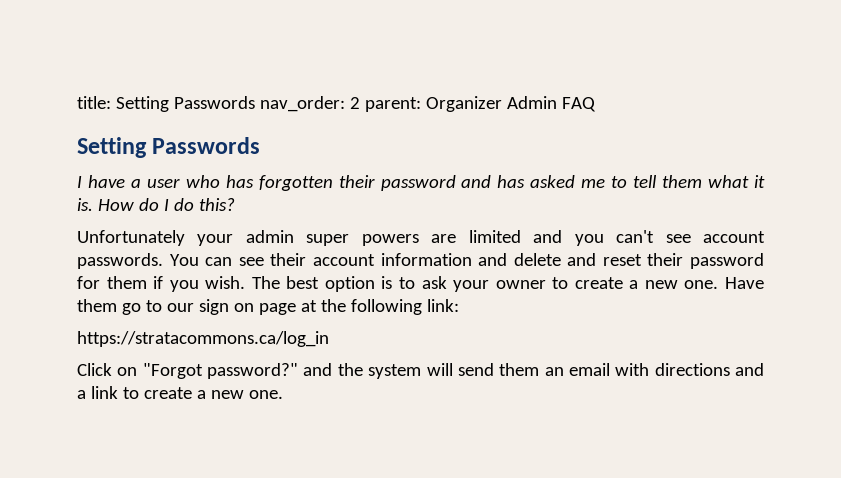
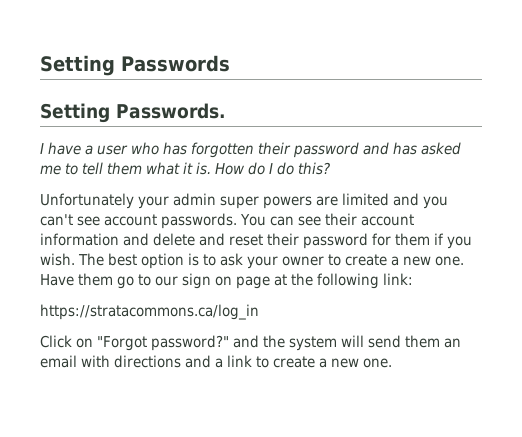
[77,96,596,112] [77,137,261,158] title: Setting Passwords nav_order: 2 parent: Organizer Admin FAQ // Setting Passwords -> [40,55,230,76] [40,103,226,123] Setting Passwords // Setting Passwords.

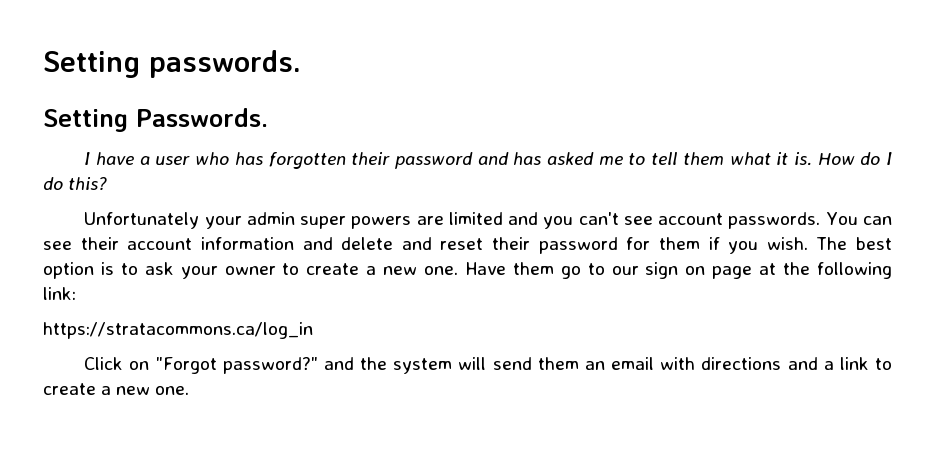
[40,55,230,76] Setting Passwords -> [43,50,301,78] Setting passwords.

